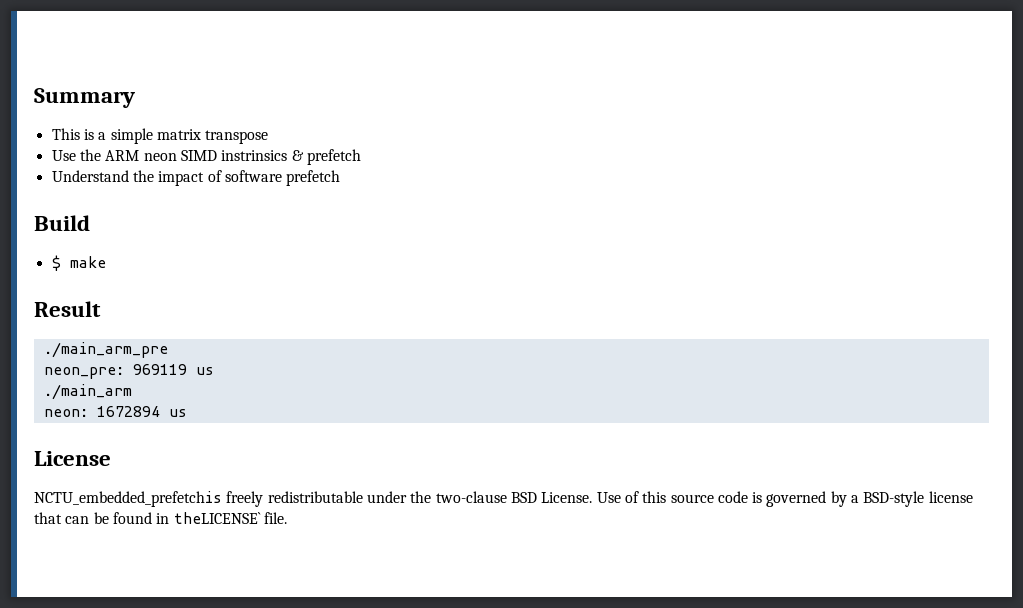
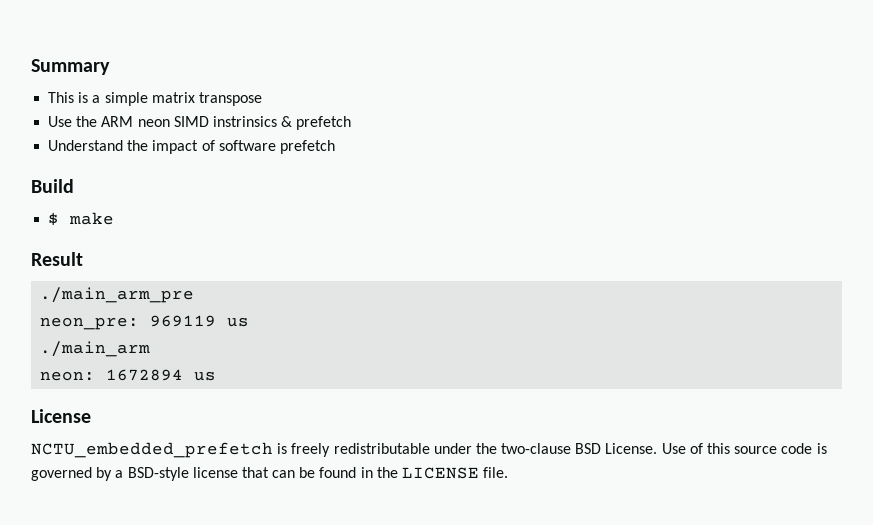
[34,491,222,507] NCTU_embedded_prefetchis -> [31,442,288,458] NCTU_embedded_prefetch is
[173,512,261,524] theLICENSE` -> [376,467,480,479] the LICENSE

